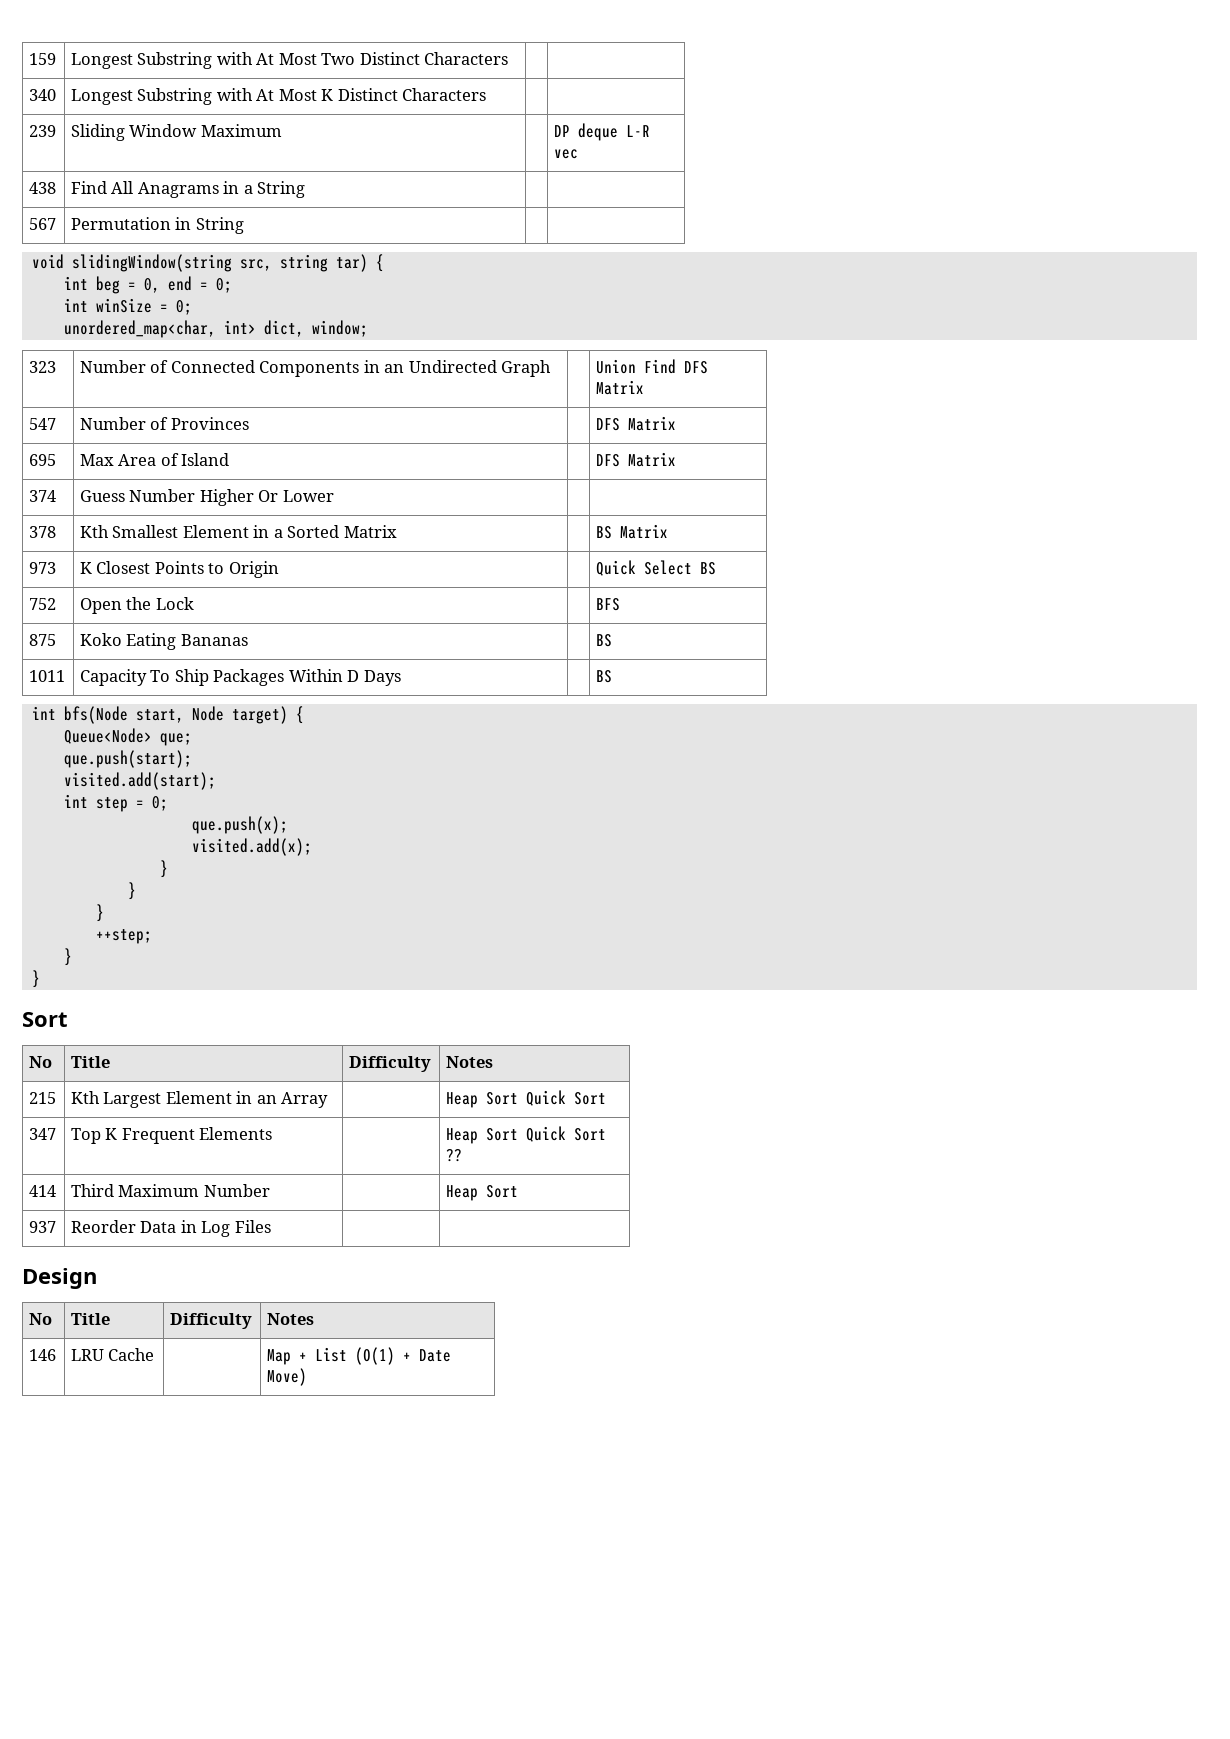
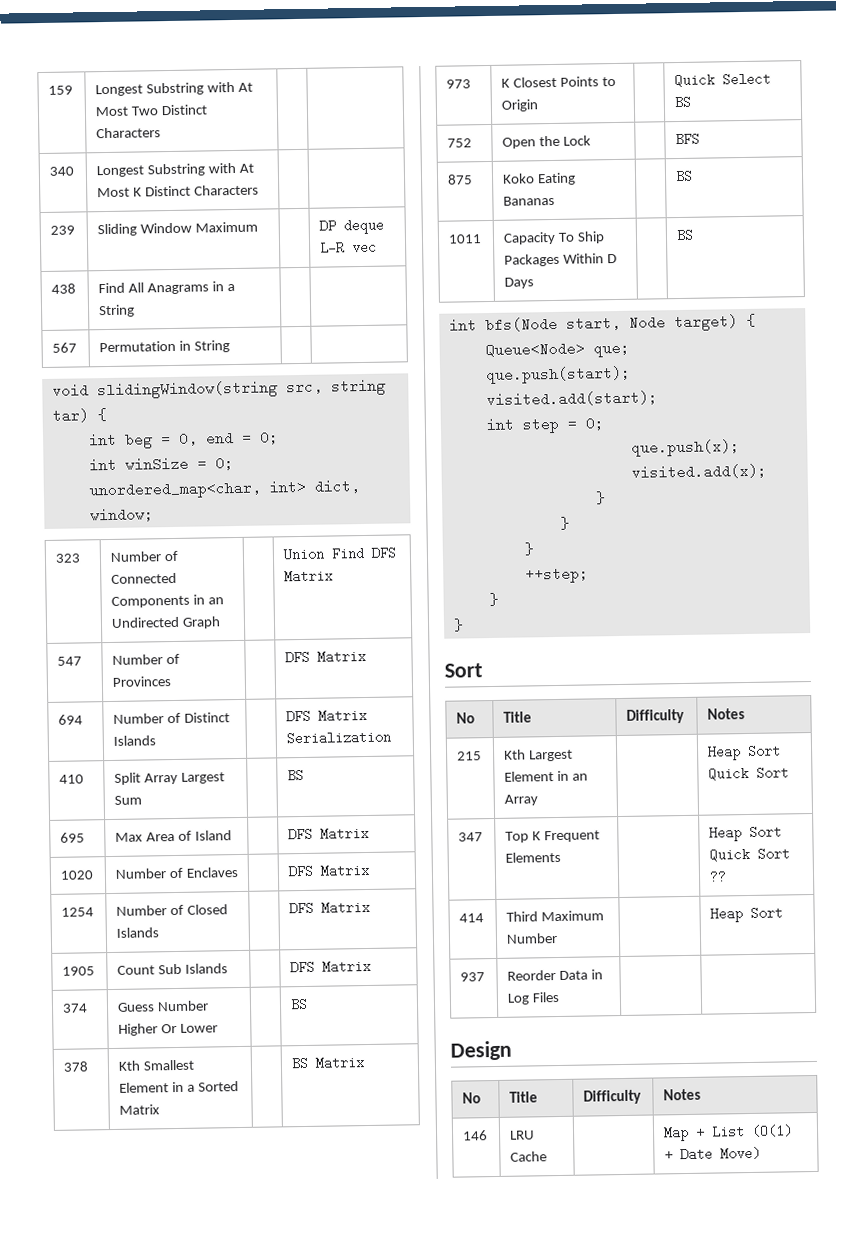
(677, 423) none -> [58,714,84,725] [113,712,230,724] [113,735,157,746] [286,708,368,724] [286,730,392,746] [59,774,85,784] [114,772,225,785] [114,795,143,805] [287,768,305,783] // 694 | Number of Distinct Islands | | DFS Matrix Serialization // 410 | Split Array Largest Sum | | BS
(677, 459) none -> [60,870,94,880] [115,867,238,879] [288,863,370,879] [61,907,95,917] [116,904,228,916] [116,927,160,938] [289,900,371,916] [62,966,96,976] [117,963,228,975] [290,959,372,975] // 1020 | Number of Enclaves | | DFS Matrix // 1254 | Number of Closed Islands | | DFS Matrix // 1905 | Count Sub Islands | | DFS Matrix
(334, 496) none -> [290,997,309,1012] BS

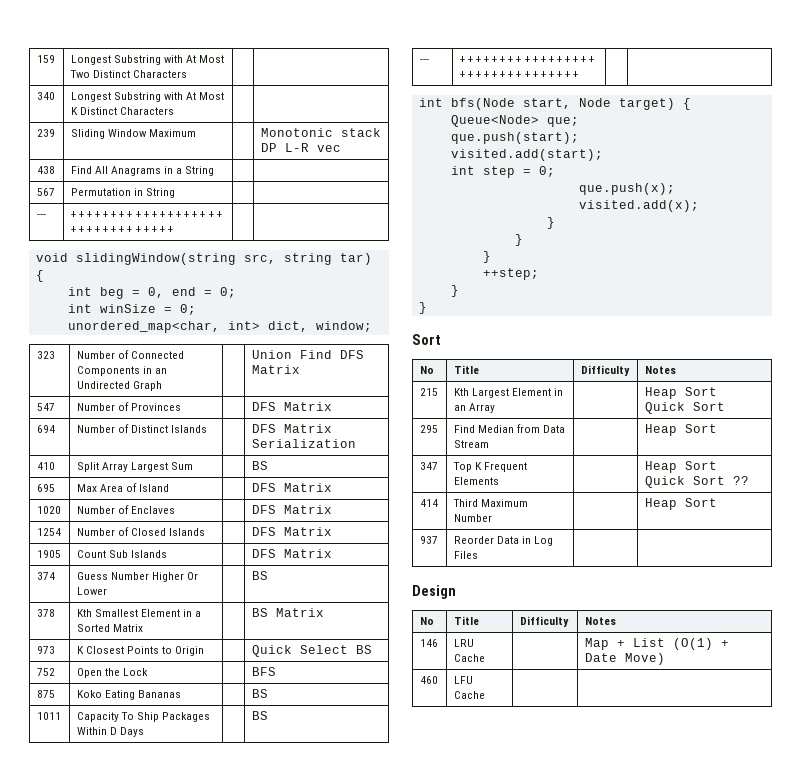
[319,218,385,235] DP deque -> [260,128,381,137] [260,143,277,152] Monotonic stack DP
(230, 346) none -> [36,214,46,218] [70,211,222,218] [70,226,173,233] // --- | + + + + + + + + + + + + + + + + + + + + + + + + + + + + + + + + | |
(695, 235) none -> [419,59,429,63] [459,56,595,63] [459,71,579,78] // --- | + + + + + + + + + + + + + + + + + + + + + + + + + + + + + + + + | |
(790, 773) none -> [419,425,438,433] [453,424,566,433] [453,440,489,448] [644,424,717,436] // 295 | Find Median from Data Stream | | Heap Sort
(762, 1153) none -> [419,676,438,684] [453,676,473,684] [453,691,485,699] // 460 | LFU Cache | |

